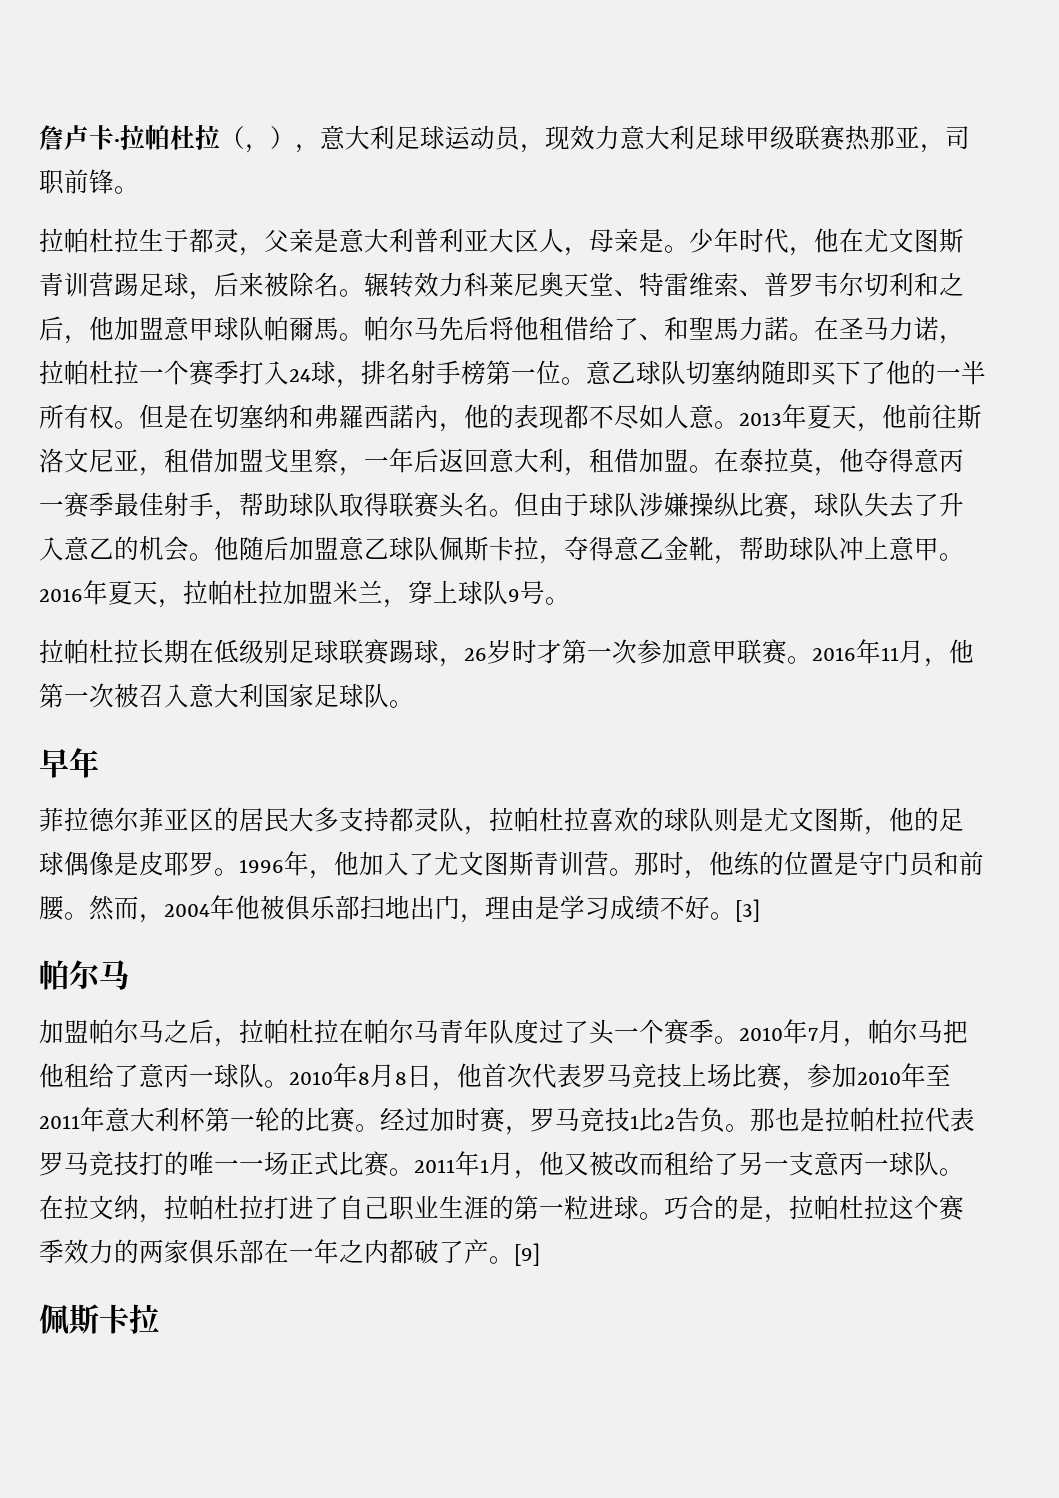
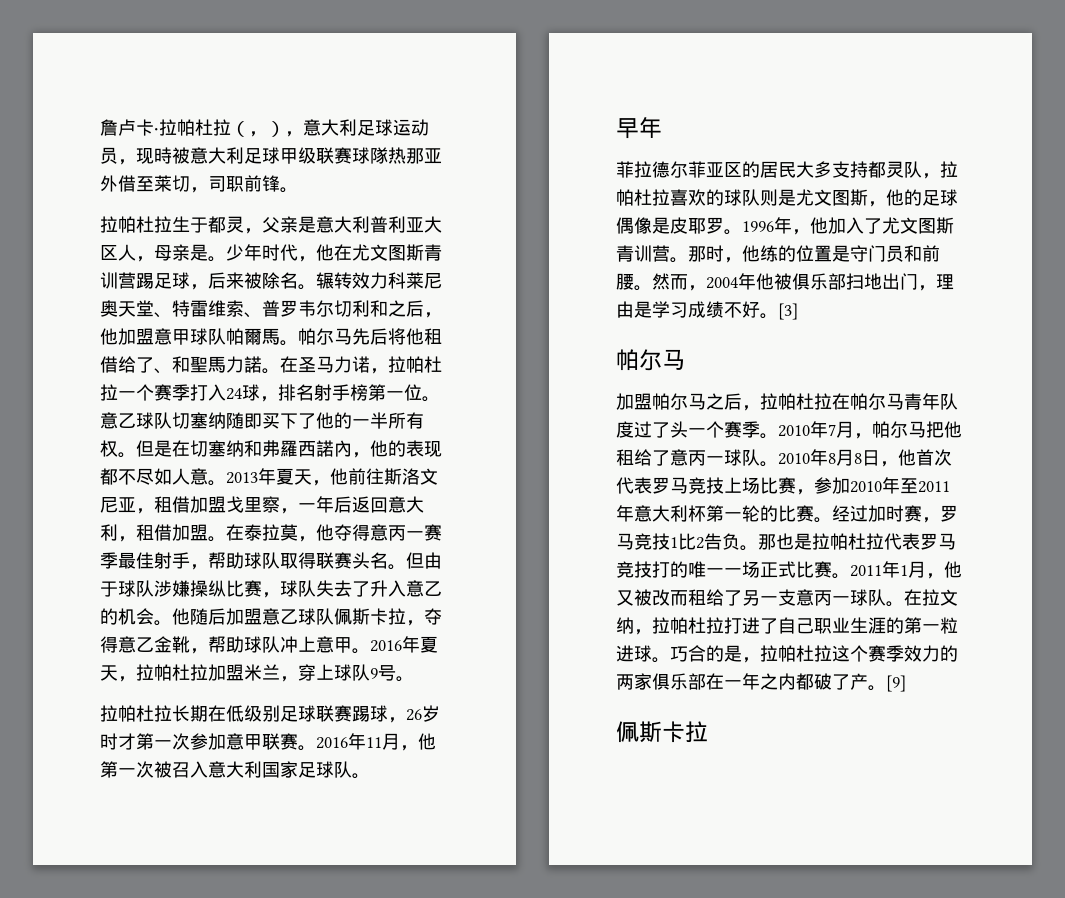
[570,125,620,150] 效力 -> [154,147,190,164] 時被
[845,125,920,151] 热那亚 -> [352,147,442,164] [100,175,190,192] 球隊热那亚外借至莱切

